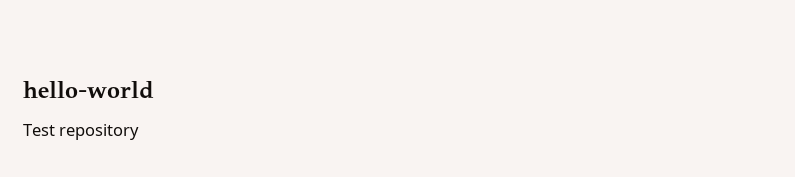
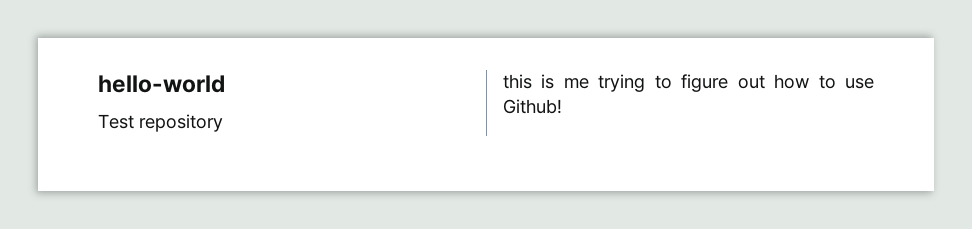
(140, 132) none -> [503,74,874,92] [503,99,562,114] // this is me trying to figure out how to use Github!

